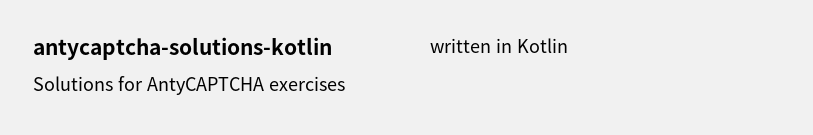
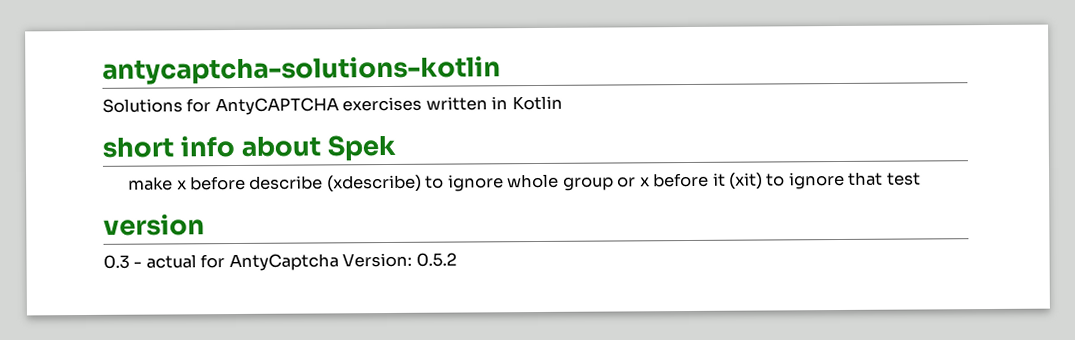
(568, 45) none -> [102,134,397,162] [128,171,921,193] [103,214,205,236] [103,252,457,272] // short info about Spek // make x before describe (xdescribe) to ignore whole group or x before it (xit) to ignore that test // version // 0.3 - actual for AntyCaptcha Version: 0.5.2

